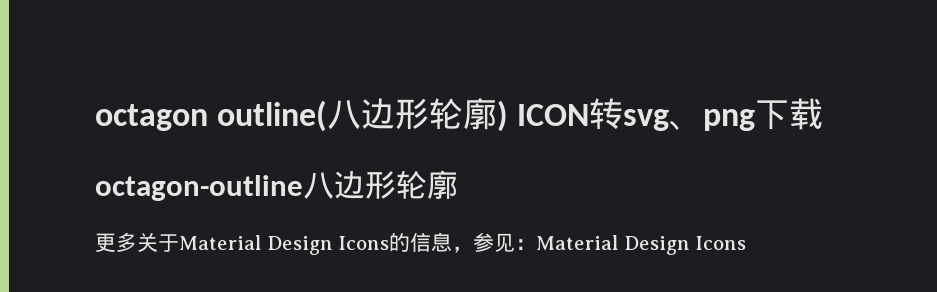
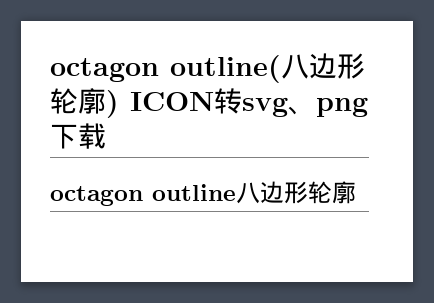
[95,170,458,201] [95,232,747,255] octagon-outline八边形轮廓 // 更多关于Material Design Icons的信息，参见：Material Design Icons -> [50,181,356,206] octagon outline八边形轮廓

